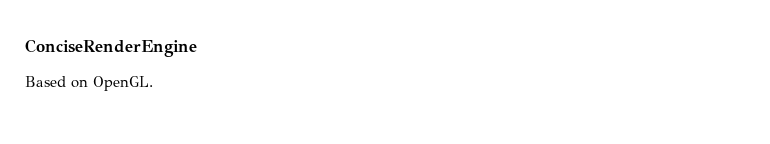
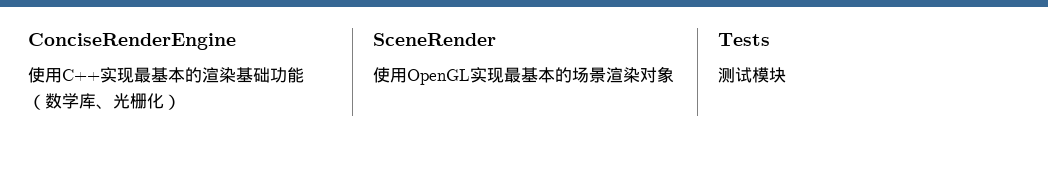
[25,76,153,91] Based on OpenGL. -> [28,67,304,83] [28,93,181,110] [373,33,496,46] [373,66,674,85] [718,33,770,46] [718,67,786,83] 使用C++实现最基本的渲染基础功能（数学库、光栅化） // SceneRender // 使用OpenGL实现最基本的场景渲染对象 // Tests // 测试模块

